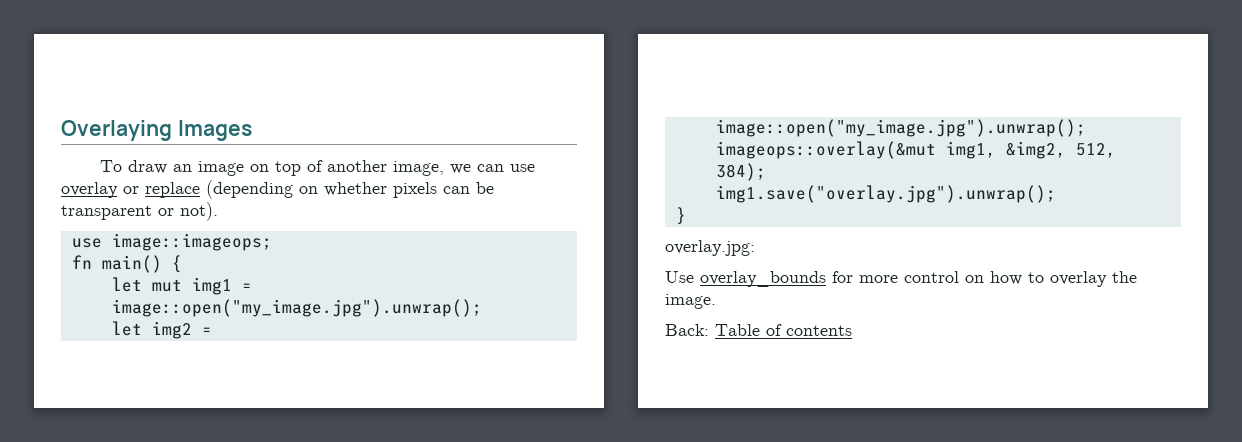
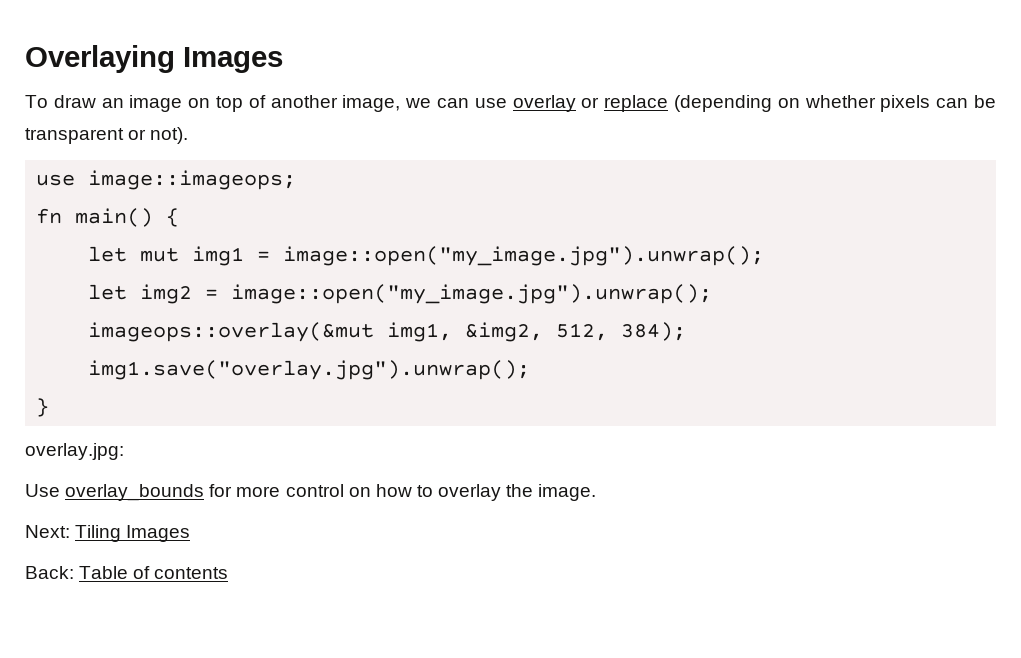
(716, 301) none -> [25,525,191,542] // Next: Tiling Images

